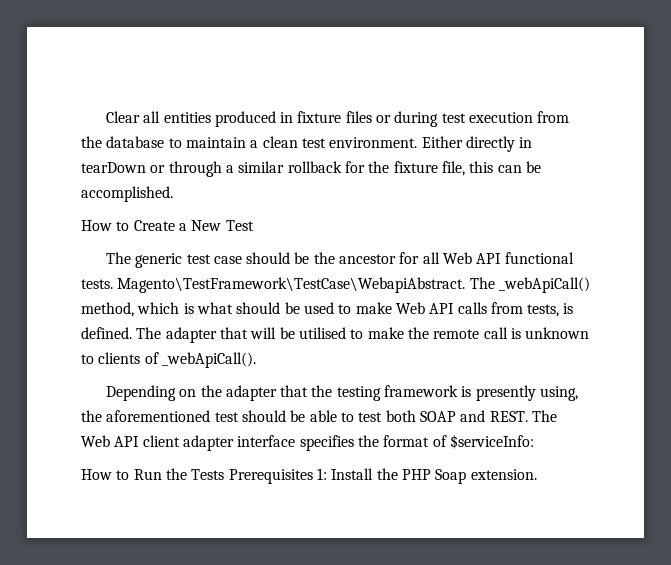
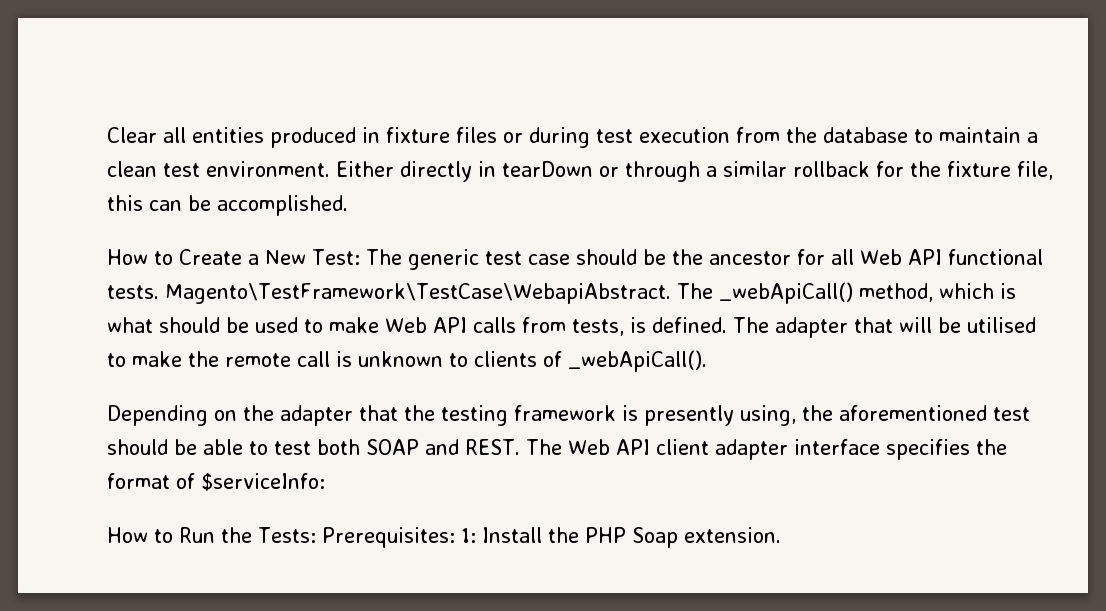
[225,220,254,231] Test // -> [312,249,360,265] Test:
[191,469,313,484] Tests Prerequisites -> [258,527,455,548] Tests: Prerequisites:

